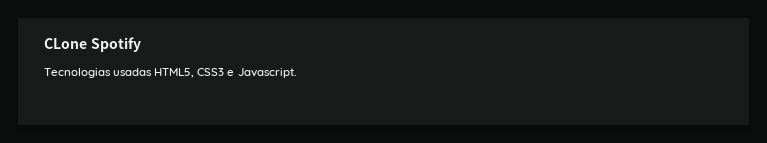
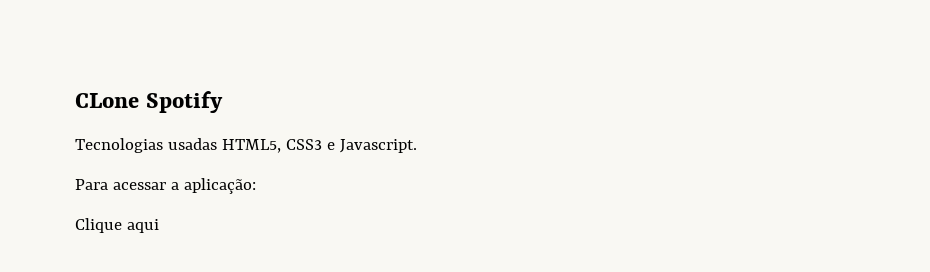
(297, 73) none -> [75,178,256,194] [75,218,159,233] // Para acessar a aplicação: // Clique aqui

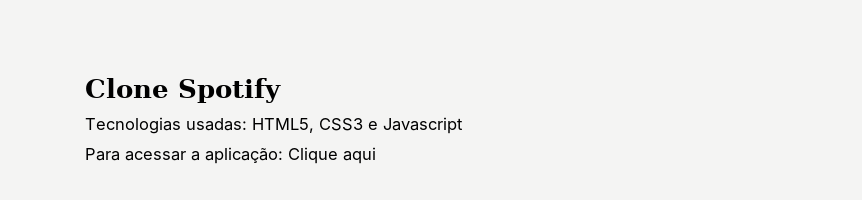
[75,93,139,108] CLone -> [85,78,169,98] Clone
[167,138,217,150] usadas -> [186,118,247,131] usadas:
[339,139,417,153] Javascript. -> [383,117,463,134] Javascript
(256, 186) // -> (283, 155) none

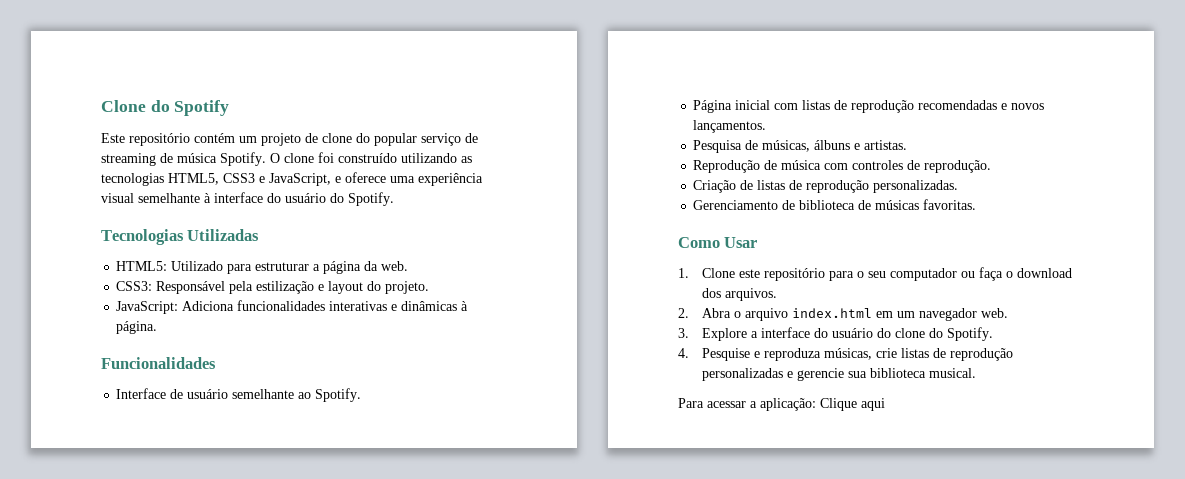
[85,78,169,98] Clone -> [101,100,170,112] Clone do
[85,117,463,134] Tecnologias usadas: HTML5, CSS3 e Javascript -> [101,133,478,146] [101,152,472,166] [101,172,483,186] [101,192,394,206] [101,229,260,245] [116,261,409,274] [116,281,430,294] [116,300,469,314] [116,321,158,334] [101,357,216,369] [116,388,362,402] [693,100,1045,113] [693,120,767,133] [693,140,908,153] [693,160,992,173] [693,180,959,193] [693,199,977,210] [678,237,758,248] [678,267,1072,281] [701,288,777,301] [678,308,1008,321] [678,327,993,341] [678,348,1013,361] [701,368,976,381] Este repositório contém um projeto de clone do popular serviço de streaming de música Spotify. O clone foi construído utilizando as tecnologias HTML5, CSS3 e JavaScript, e oferece uma experiência visual semelhante à interface do usuário do Spotify. // Tecnologias Utilizadas // HTML5: Utilizado para estruturar a página da web. // CSS3: Responsável pela estilização e layout do projeto. // JavaScript: Adiciona funcionalidades interativas e dinâmicas à página. // Funcionalidades // Interface de usuário semelhante ao Spotify. // Página inicial com listas de reprodução recomendadas e novos lançamentos. // Pesquisa de músicas, álbuns e artistas. // Reprodução de música com controles de reprodução. // Criação de listas de reprodução personalizadas. // Gerenciamento de biblioteca de músicas favoritas. // Como Usar // 1. Clone este repositório para o seu computador ou faça o download dos arquivos. // 2. Abra o arquivo index.html em um navegador web. // 3. Explore a interface do usuário do clone do Spotify. // 4. Pesquise e reproduza músicas, crie listas de reprodução personalizadas e gerencie sua biblioteca musical.

